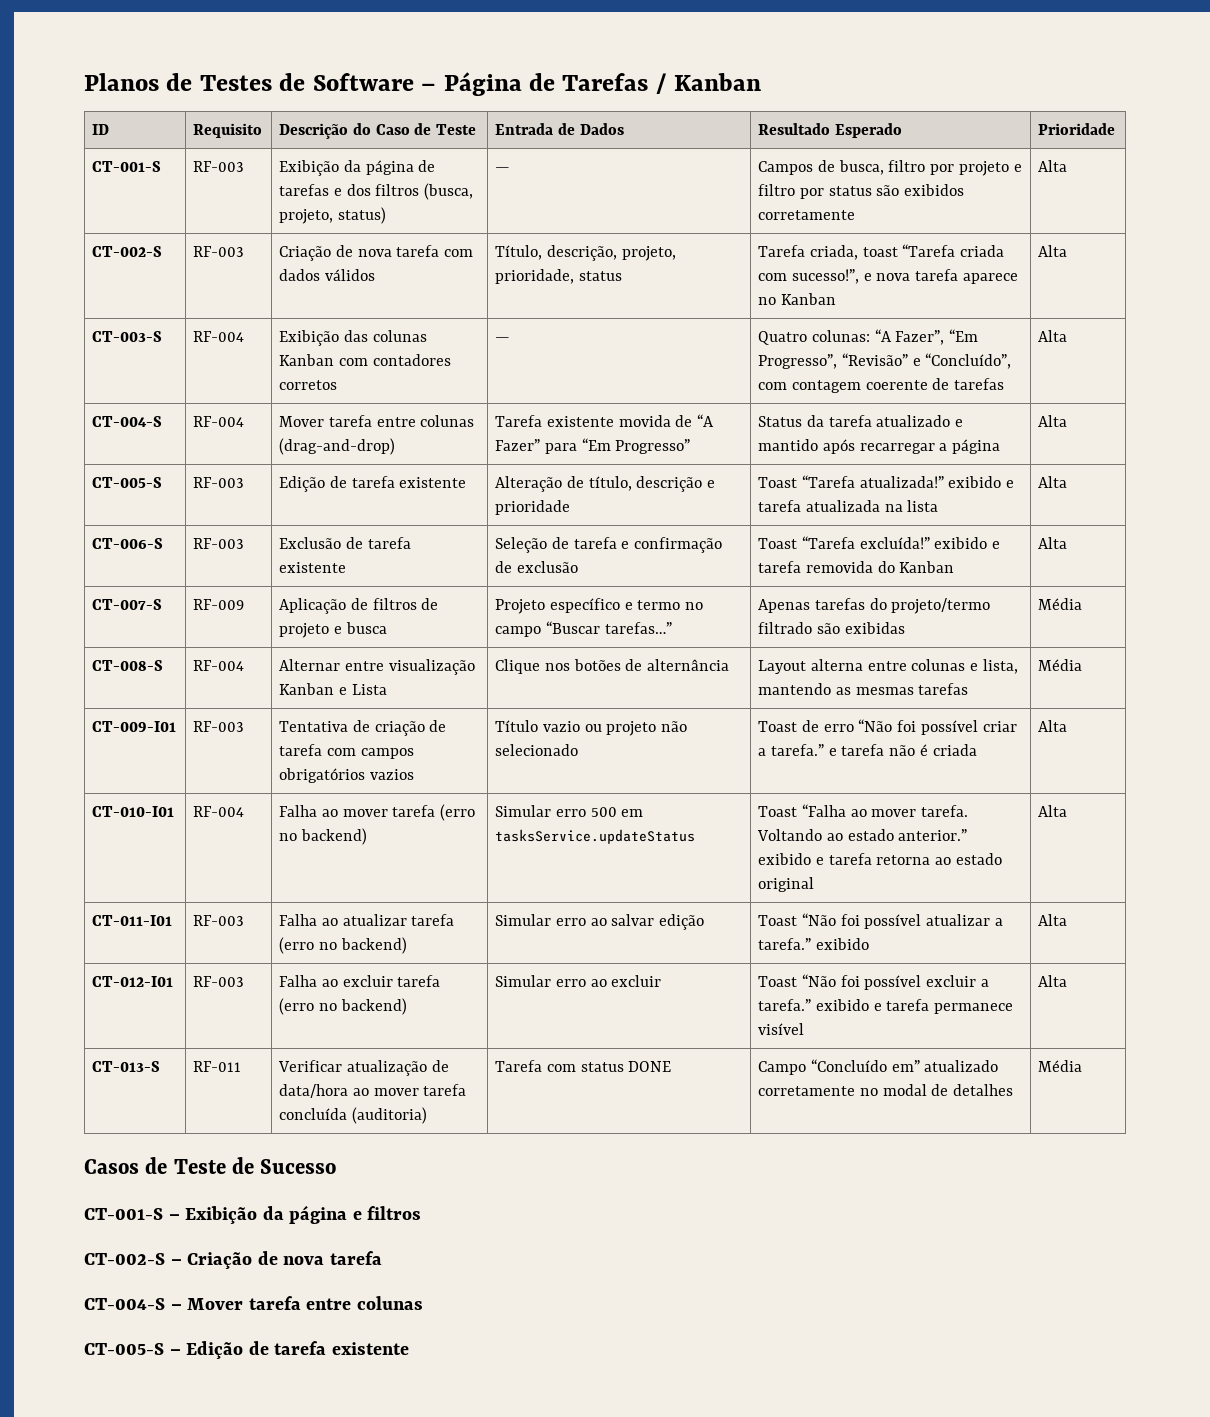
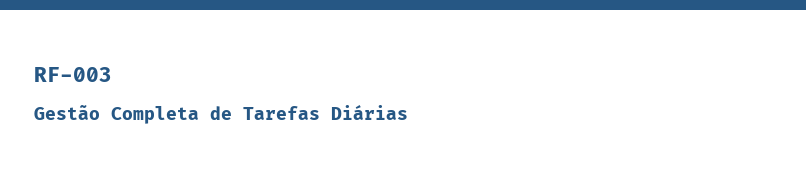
[84,72,762,96] [92,124,110,135] [193,123,263,138] [279,123,477,139] [495,123,624,135] [758,123,902,138] [1038,123,1116,135] [92,161,162,172] [193,161,245,172] [279,160,436,176] [279,183,474,200] [279,207,386,224] [495,167,511,172] [758,160,1022,176] [758,184,965,199] [758,210,856,220] [1038,160,1068,172] [92,246,163,257] [193,246,245,257] [279,245,474,261] [279,269,375,281] [495,245,676,261] [495,269,622,284] [758,244,1005,260] [758,269,1018,284] [758,293,836,305] [1038,245,1068,257] [92,331,163,342] [193,331,245,342] [279,330,427,346] [279,354,451,366] [279,380,338,390] [495,337,511,342] [758,329,979,345] [758,353,1012,369] [758,378,1005,393] [1038,330,1068,342] [92,416,163,427] [193,416,245,427] [279,415,475,427] [279,438,396,455] [495,414,715,427] [495,438,691,454] [758,415,964,427] [758,439,1001,454] [1038,415,1068,427] [92,477,163,488] [193,477,245,488] [279,476,467,492] [495,476,716,492] [495,500,571,515] [758,475,1015,488] [758,500,939,512] [1038,476,1068,488] [92,538,164,549] [193,538,245,549] [279,537,411,549] [279,562,347,573] [495,537,723,553] [495,561,578,573] [758,536,1001,549] [758,561,955,573] [1038,537,1068,549] [92,599,163,610] [193,599,245,610] [279,598,439,614] [279,622,387,638] [495,598,704,614] [495,621,672,637] [758,598,991,614] [758,622,905,634] [1038,598,1083,610] [92,660,164,671] [193,660,245,671] [279,659,475,675] [279,683,387,695] [495,659,730,674] [758,659,1018,674] [758,683,969,695] [1038,659,1083,671] [92,721,177,732] [193,721,245,732] [279,720,447,736] [279,744,414,759] [279,768,414,783] [495,720,688,736] [495,744,579,756] [758,719,1017,735] [758,744,977,756] [1038,720,1068,732] [92,806,175,817] [193,806,245,817] [279,804,476,821] [279,828,367,845] [495,805,644,817] [495,829,696,844] [758,804,969,817] [757,829,968,841] [758,853,1002,865] [758,877,815,892] [1038,805,1068,817] [92,915,173,926] [193,915,245,926] [279,914,455,926] [279,937,407,954] [495,914,705,930] [758,913,1003,929] [758,938,869,950] [1038,914,1068,926] [92,976,174,987] [193,976,245,987] [279,975,441,987] [279,998,407,1015] [495,975,662,987] [758,974,989,990] [758,999,1014,1014] [758,1023,805,1035] [1038,975,1068,987] [92,1061,161,1072] [193,1061,242,1072] [278,1060,449,1076] [279,1084,467,1098] [279,1107,427,1124] [495,1060,672,1072] [758,1059,999,1075] [758,1084,1014,1096] [1038,1060,1083,1072] [84,1157,337,1174] [84,1205,422,1224] [84,1251,382,1269] [84,1296,423,1310] [84,1341,409,1359] Planos de Testes de Software – Página de Tarefas / Kanban // ID | Requisito | Descrição do Caso de Teste | Entrada de Dados | Resultado Esperado | Prioridade // CT-001-S | RF-003 | Exibição da página de tarefas e dos filtros (busca, projeto, status) | — | Campos de busca, filtro por projeto e filtro por status são exibidos corretamente | Alta // CT-002-S | RF-003 | Criação de nova tarefa com dados válidos | Título, descrição, projeto, prioridade, status | Tarefa criada, toast “Tarefa criada com sucesso!”, e nova tarefa aparece no Kanban | Alta // CT-003-S | RF-004 | Exibição das colunas Kanban com contadores corretos | — | Quatro colunas: “A Fazer”, “Em Progresso”, “Revisão” e “Concluído”, com contagem coerente de tarefas | Alta // CT-004-S | RF-004 | Mover tarefa entre colunas (drag-and-drop) | Tarefa existente movida de “A Fazer” para “Em Progresso” | Status da tarefa atualizado e mantido após recarregar a página | Alta // CT-005-S | RF-003 | Edição de tarefa existente | Alteração de título, descrição e prioridade | Toast “Tarefa atualizada!” exibido e tarefa atualizada na lista | Alta // CT-006-S | RF-003 | Exclusão de tarefa existente | Seleção de tarefa e confirmação de exclusão | Toast “Tarefa excluída!” exibido e tarefa removida do Kanban | Alta // CT-007-S | RF-009 | Aplicação de filtros de projeto e busca | Projeto específico e termo no campo “Buscar tarefas…” | Apenas tarefas do projeto/termo filtrado são exibidas | Média // CT-008-S | RF-004 | Alternar entre visualização Kanban e Lista | Clique nos botões de alternância | Layout alterna entre colunas e lista, mantendo as mesmas tarefas | Média // CT-009-I01 | RF-003 | Tentativa de criação de tarefa com campos obrigatórios vazios | Título vazio ou projeto não selecionado | Toast de erro “Não foi possível criar a tarefa.” e tarefa não é criada | Alta // CT-010-I01 | RF-004 | Falha ao mover tarefa (erro no backend) | Simular erro 500 em tasksService.updateStatus | Toast “Falha ao mover tarefa. Voltando ao estado anterior.” exibido e tarefa retorna ao estado original | Alta // CT-011-I01 | RF-003 | Falha ao atualizar tarefa (erro no backend) | Simular erro ao salvar edição | Toast “Não foi possível atualizar a tarefa.” exibido | Alta // CT-012-I01 | RF-003 | Falha ao excluir tarefa (erro no backend) | Simular erro ao excluir | Toast “Não foi possível excluir a tarefa.” exibido e tarefa permanece visível | Alta // CT-013-S | RF-011 | Verificar atualização de data/hora ao mover tarefa concluída (auditoria) | Tarefa com status DONE | Campo “Concluído em” atualizado corretamente no modal de detalhes | Média // Casos de Teste de Sucesso // CT-001-S – Exibição da página e filtros // CT-002-S – Criação de nova tarefa // CT-004-S – Mover tarefa entre colunas // CT-005-S – Edição de tarefa existente -> [34,67,112,82] [34,105,408,124] RF-003 // Gestão Completa de Tarefas Diárias

